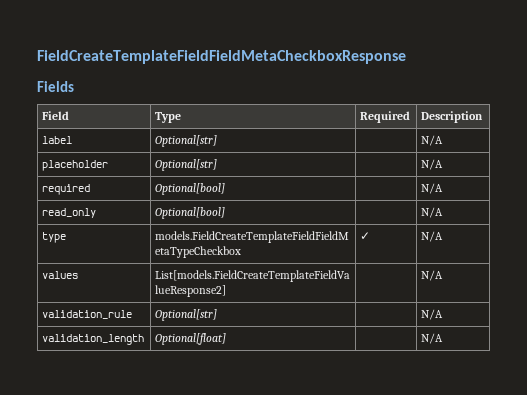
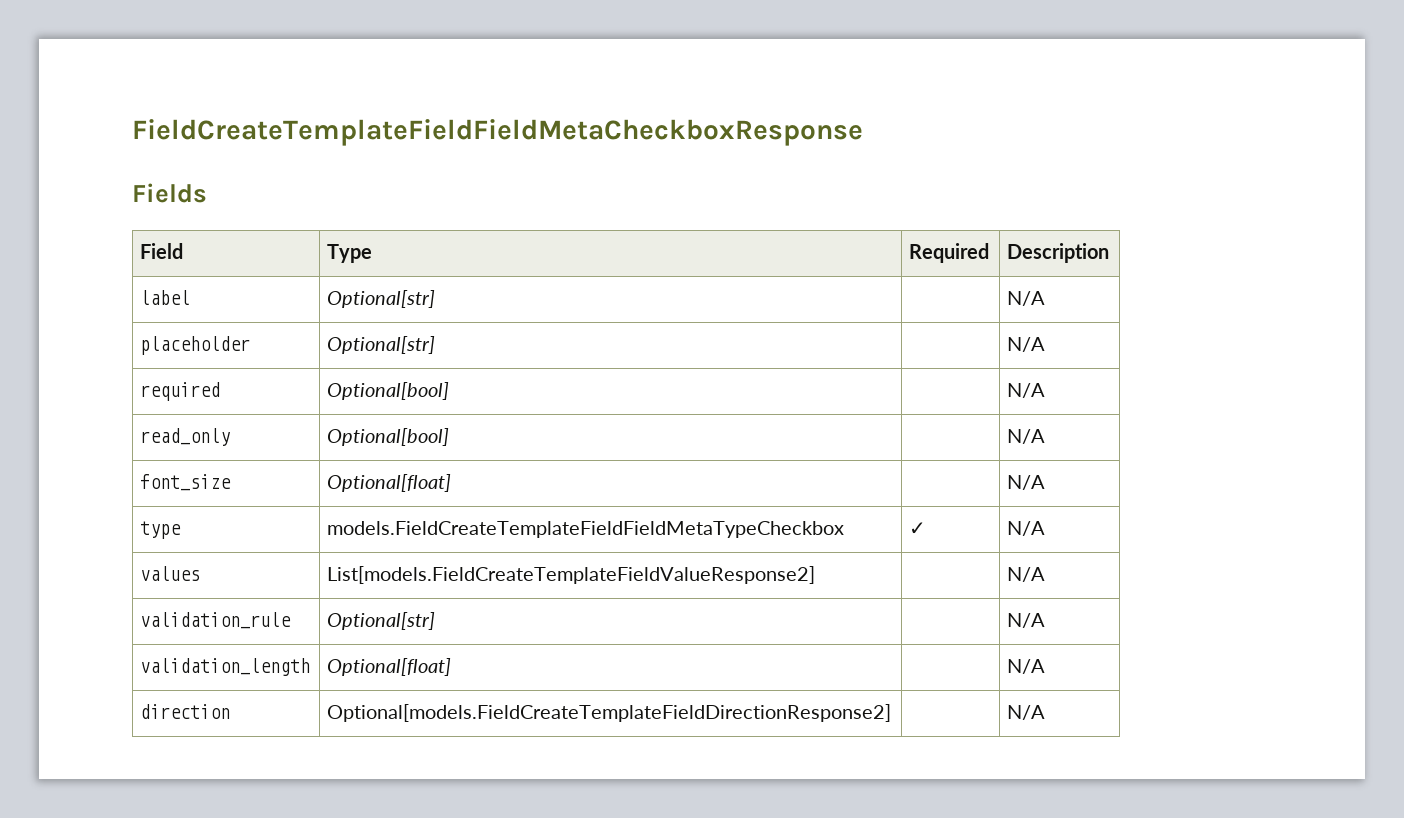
(444, 212) none -> [140,474,232,491] [327,474,452,492] [1007,475,1046,490] // font_size | Optional[float] | | N/A
(444, 338) none -> [140,704,231,719] [327,704,892,722] [1007,705,1046,720] // direction | Optional[models.FieldCreateTemplateFieldDirectionResponse2] | | N/A

